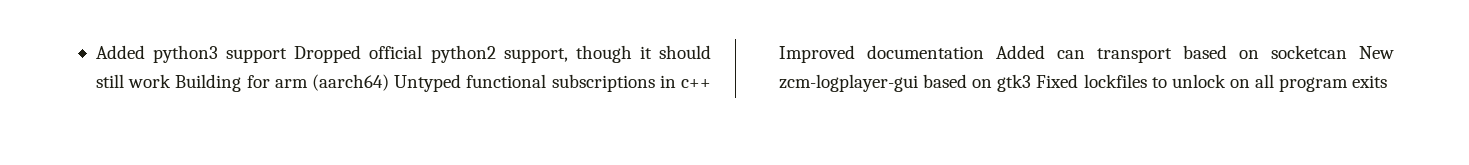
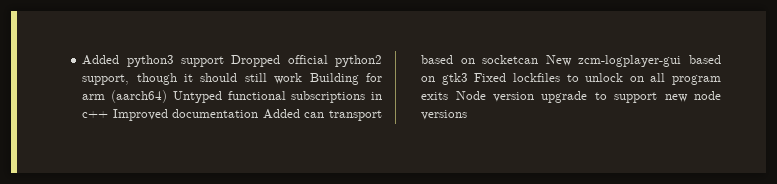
(1388, 81) none -> [455,91,721,103] [421,110,468,120] Node version upgrade to support new node versions

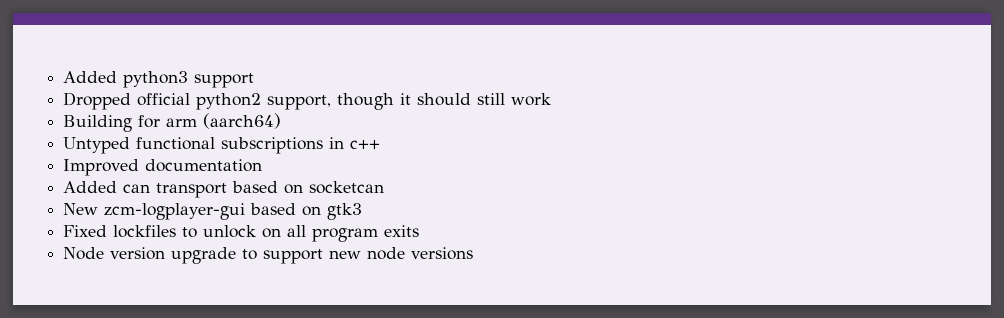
(224, 61) none -> (255, 80) //
(303, 78) none -> (552, 99) //
(168, 96) none -> (282, 121) //
(109, 114) none -> (381, 144) //
(259, 113) none -> (263, 165) //
(539, 59) none -> (385, 187) //
(468, 79) none -> (363, 211) //
(449, 96) none -> (420, 231) //

